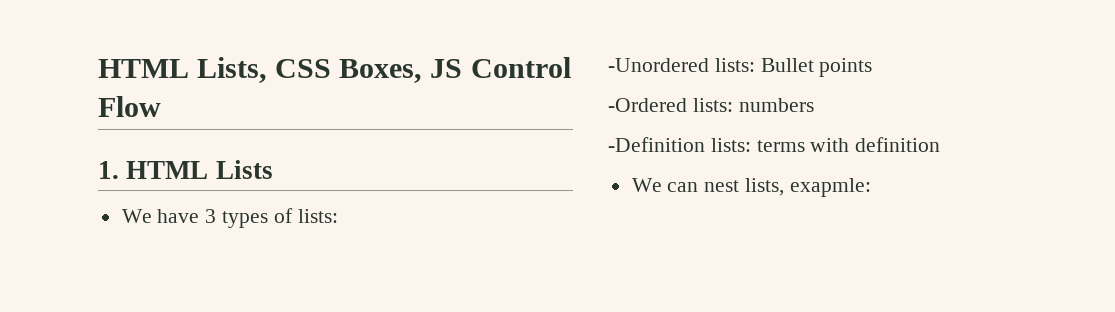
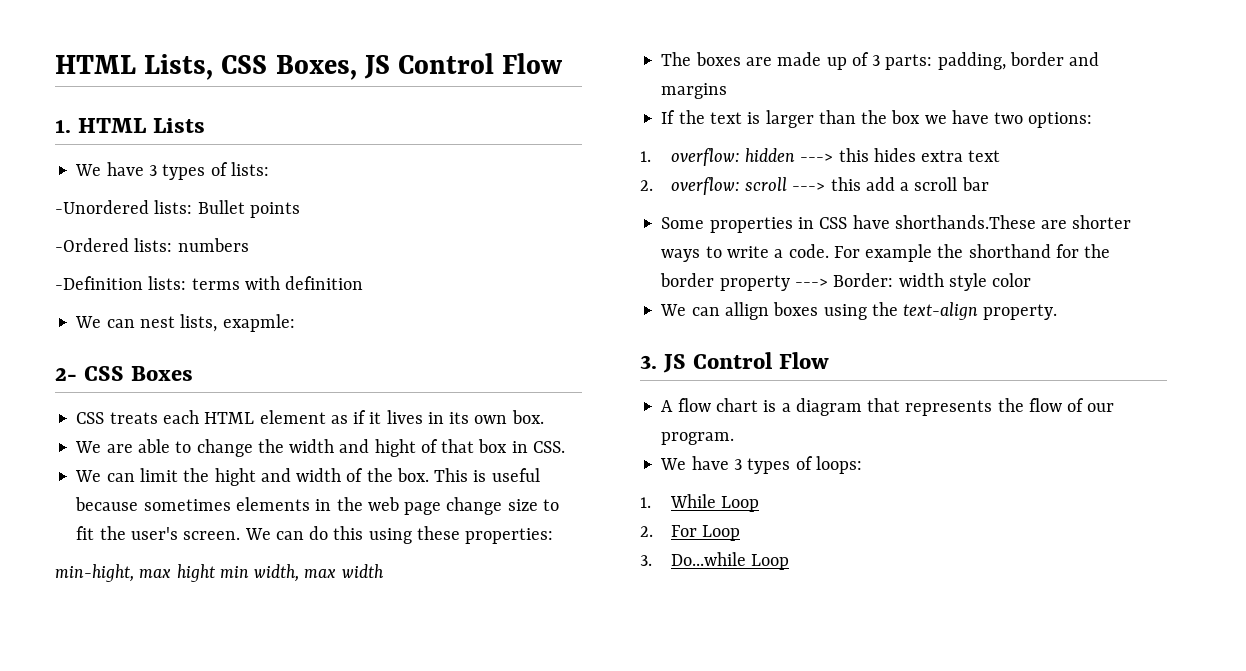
(871, 187) none -> [55,366,194,381] [76,410,544,424] [75,439,565,457] [75,468,540,486] [75,497,559,515] [76,526,554,544] [55,564,384,582] [661,52,1100,70] [661,83,728,99] [661,110,1093,128] [640,148,1001,166] [640,177,989,195] [661,215,1132,233] [661,244,1111,262] [660,273,1032,291] [660,302,1058,320] [640,352,830,373] [661,398,1115,416] [661,432,735,445] [660,456,862,474] [640,494,760,512] [640,525,741,541] [640,552,790,570] // 2- CSS Boxes // CSS treats each HTML element as if it lives in its own box. // We are able to change the width and hight of that box in CSS. // We can limit the hight and width of the box. This is useful because sometimes elements in the web page change size to fit the user's screen. We can do this using these properties: // min-hight, max hight min width, max width // The boxes are made up of 3 parts: padding, border and margins // If the text is larger than the box we have two options: // 1. overflow: hidden ---> this hides extra text // 2. overflow: scroll ---> this add a scroll bar // Some properties in CSS have shorthands.These are shorter ways to write a code. For example the shorthand for the border property ---> Border: width style color // We can allign boxes using the text-align property. // 3. JS Control Flow // A flow chart is a diagram that represents the flow of our program. // We have 3 types of loops: // 1. While Loop // 2. For Loop // 3. Do...while Loop

